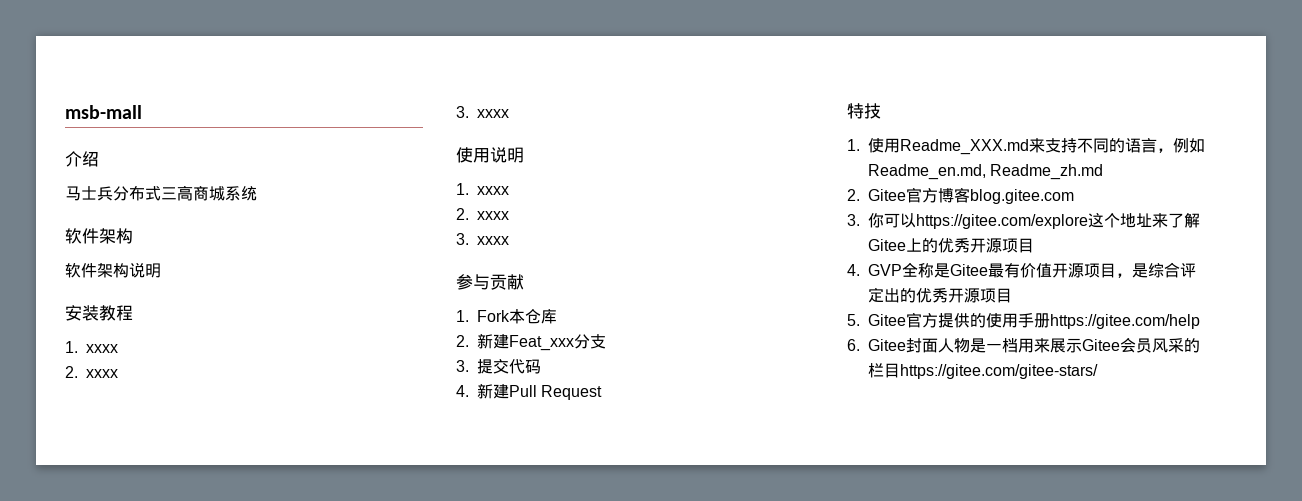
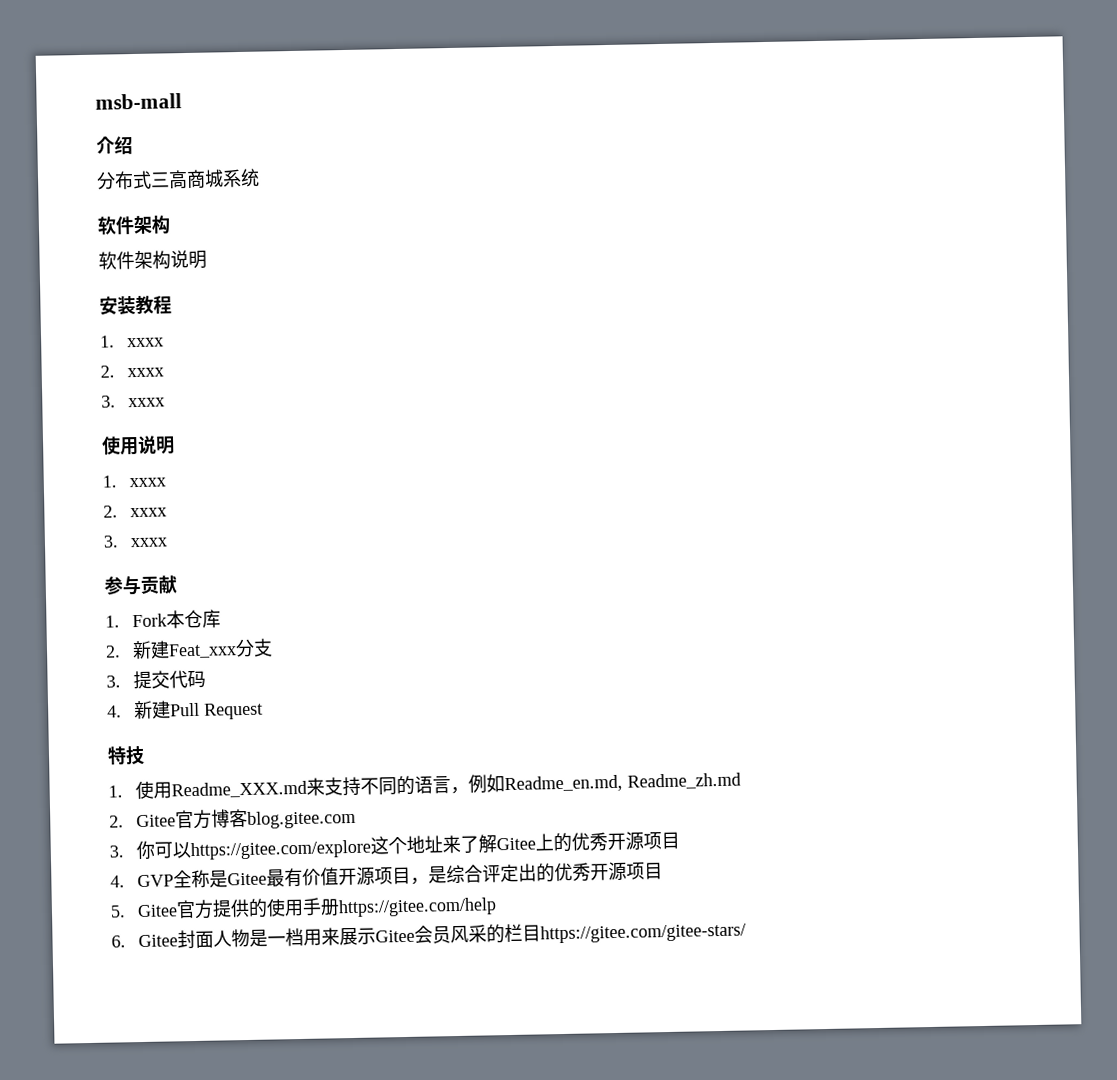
[65,186,113,201] 马士兵 -> (133, 145) none

